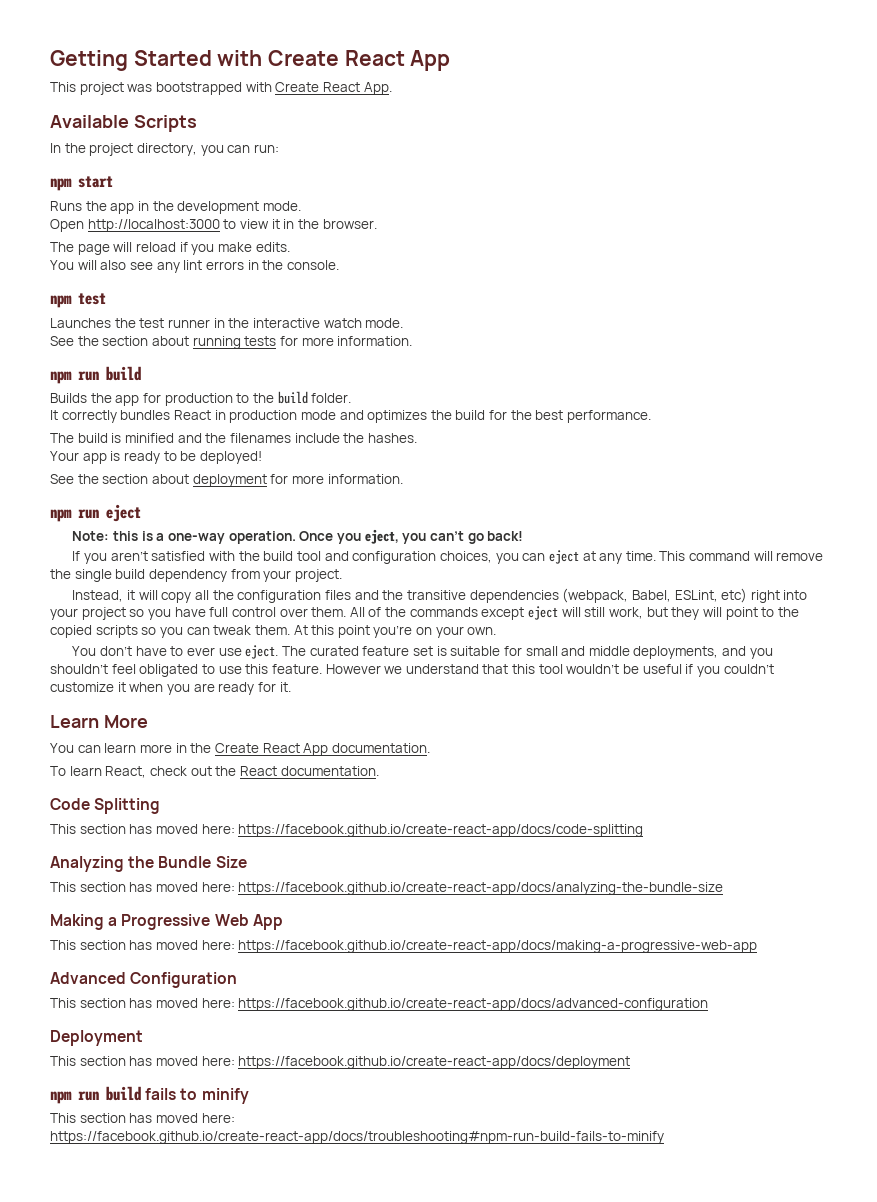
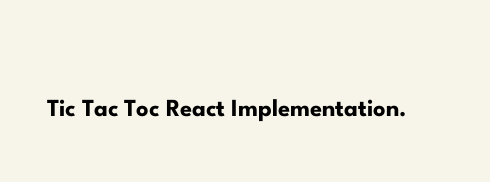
[50,50,451,71] [50,82,392,95] [50,115,197,132] [50,143,279,156] [50,176,113,191] [50,201,301,214] [50,219,377,232] [50,242,290,255] [50,260,339,273] [50,293,106,308] [50,318,404,328] [50,336,413,349] [50,366,141,384] [50,391,352,406] [50,410,652,423] [50,433,417,443] [50,451,262,464] [50,474,403,487] [50,504,141,522] [72,529,524,544] [72,550,824,564] [50,569,342,582] [72,588,808,603] [50,606,799,620] [50,625,497,638] [72,645,773,659] [50,664,774,677] [50,682,291,695] [50,715,148,728] [50,743,430,756] [50,766,379,778] [50,798,161,814] [50,824,644,837] [50,856,247,872] [50,882,724,895] [50,914,283,930] [50,940,758,953] [50,972,238,988] [50,998,709,1011] [50,1030,143,1046] [50,1056,631,1069] [50,1086,249,1104] [50,1113,235,1123] [50,1131,664,1144] Getting Started with Create React App // This project was bootstrapped with Create React App. // Available Scripts // In the project directory, you can run: // npm start // Runs the app in the development mode. // Open http://localhost:3000 to view it in the browser. // The page will reload if you make edits. // You will also see any lint errors in the console. // npm test // Launches the test runner in the interactive watch mode. // See the section about running tests for more information. // npm run build // Builds the app for production to the build folder. // It correctly bundles React in production mode and optimizes the build for the best performance. // The build is minified and the filenames include the hashes. // Your app is ready to be deployed! // See the section about deployment for more information. // npm run eject // Note: this is a one-way operation. Once you eject, you can’t go back! // If you aren’t satisfied with the build tool and configuration choices, you can eject at any time. This command will remove the single build dependency from your project. // Instead, it will copy all the configuration files and the transitive dependencies (webpack, Babel, ESLint, etc) right into your project so you have full control over them. All of the commands except eject will still work, but they will point to the copied scripts so you can tweak them. At this point you’re on your own. // You don’t have to ever use eject. The curated feature set is suitable for small and middle deployments, and you shouldn’t feel obligated to use this feature. However we understand that this tool wouldn’t be useful if you couldn’t customize it when you are ready for it. // Learn More // You can learn more in the Create React App documentation. // To learn React, check out the React documentation. // Code Splitting // This section has moved here: https://facebook.github.io/create-react-app/docs/code-splitting // Analyzing the Bundle Size // This section has moved here: https://facebook.github.io/create-react-app/docs/analyzing-the-bundle-size // Making a Progressive Web App // This section has moved here: https://facebook.github.io/create-react-app/docs/making-a-progressive-web-app // Advanced Configuration // This section has moved here: https://facebook.github.io/create-react-app/docs/advanced-configuration // Deployment // This section has moved here: https://facebook.github.io/create-react-app/docs/deployment // npm run build fails to minify // This section has moved here: https://facebook.github.io/create-react-app/docs/troubleshooting#npm-run-build-fails-to-minify -> [47,99,407,122] Tic Tac Toc React Implementation.

